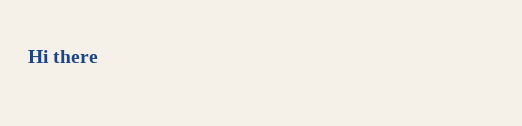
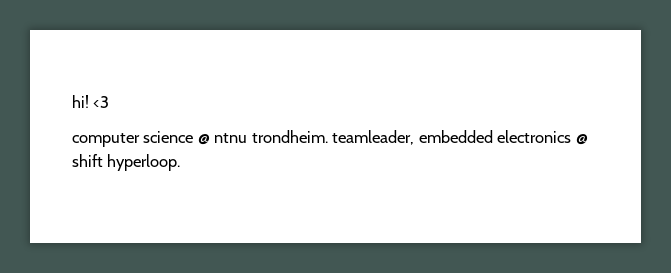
[28,50,99,63] Hi there -> [72,95,110,108] [72,130,588,147] [72,154,181,171] hi! <3 // computer science @ ntnu trondheim. teamleader, embedded electronics @ shift hyperloop.

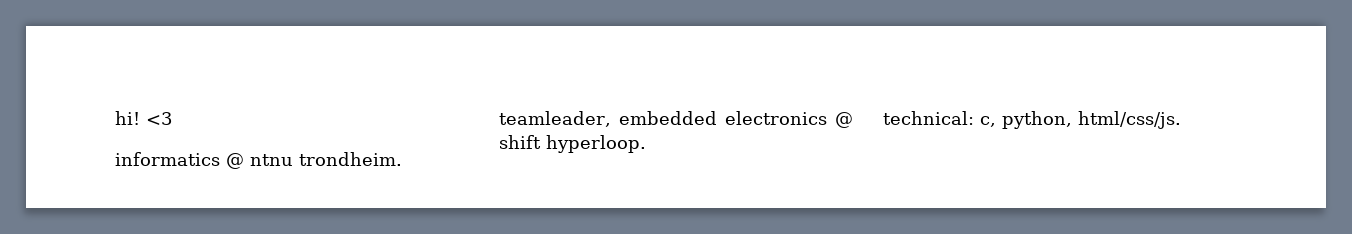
[72,131,194,147] computer science -> [115,152,220,166] informatics
(181, 162) none -> [883,111,1181,129] // technical: c, python, html/css/js.

